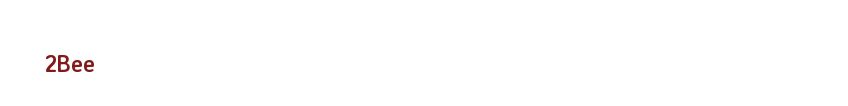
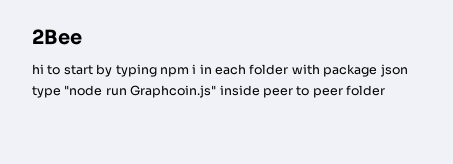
(95, 63) none -> [32,64,408,77] [32,85,385,98] // hi to start by typing npm i in each folder with package json type "node run Graphcoin.js" inside peer to peer folder

